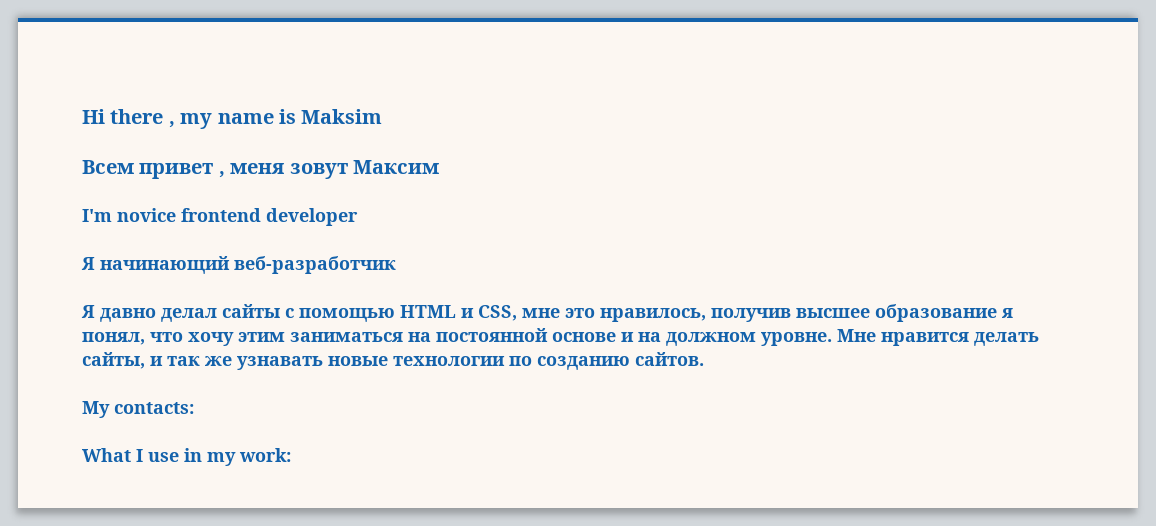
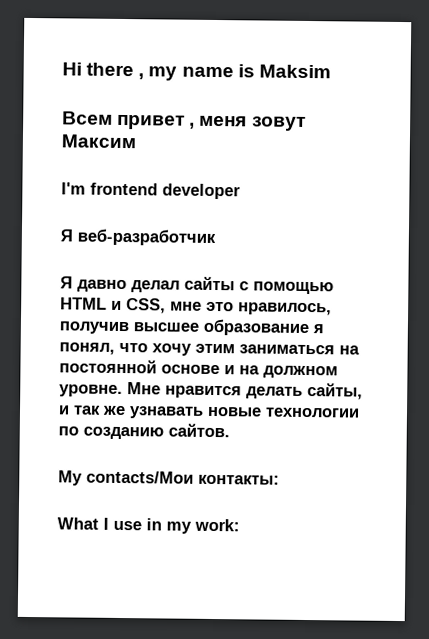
[117,208,176,222] novice -> (86, 188) none
[100,256,230,274] начинающий -> (73, 235) none
[114,402,194,414] contacts: -> [86,470,280,485] contacts/Мои контакты:

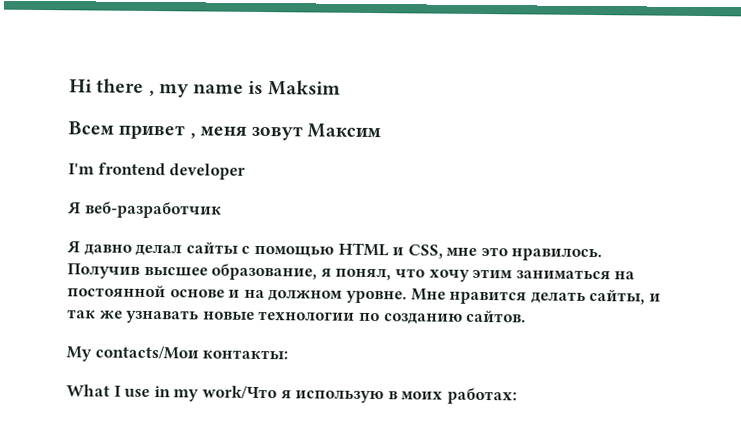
[238,302,332,316] [59,318,309,337] нравилось, получив высшее образование -> [511,248,603,262] [67,263,318,281] нравилось. Получив высшее образование,
[194,518,240,532] work: -> [201,385,517,405] work/Что я использую в моих работах:

